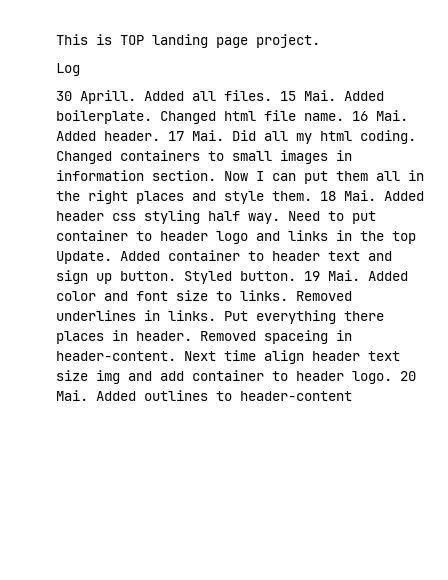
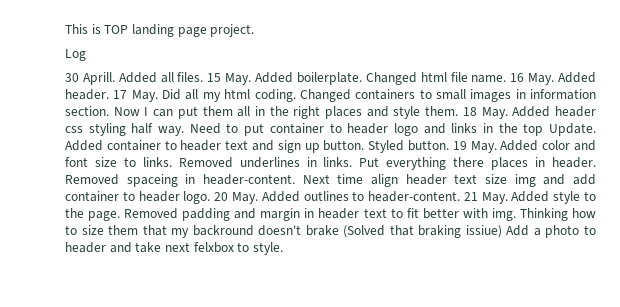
[304,90,336,101] Mai. -> [225,73,252,85] May.
[376,110,408,121] Mai. -> [528,73,555,85] May.
[192,130,224,141] Mai. -> [131,90,158,102] May.
[344,190,376,201] Mai. -> [481,107,508,119] May.
[328,270,360,281] Mai. -> [470,141,497,153] May.
[56,390,88,401] Mai. -> [231,192,258,204] May.
[240,391,352,401] header-content -> [368,191,596,204] [65,208,596,221] [65,225,596,238] [65,242,283,255] header-content. 21 May. Added style to the page. Removed padding and margin in header text to fit better with img. Thinking how to size them that my backround doesn't brake (Solved that braking issiue) Add a photo to header and take next felxbox to style.

